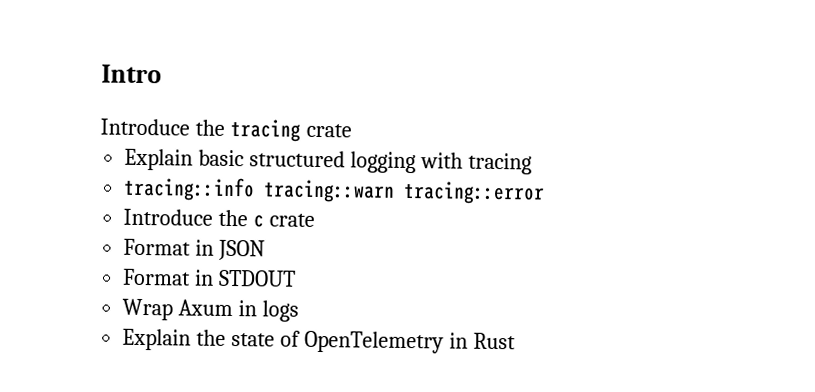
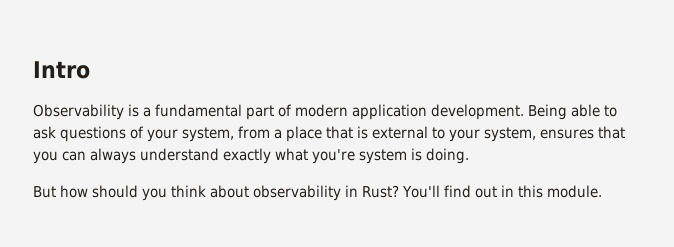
[100,118,352,142] [124,148,532,175] [123,176,546,205] [123,208,316,228] [123,238,266,261] [122,268,297,287] [122,298,300,322] [122,328,516,354] Introduce the tracing crate // Explain basic structured logging with tracing // tracing::info tracing::warn tracing::error // Introduce the c crate // Format in JSON // Format in STDOUT // Wrap Axum in logs // Explain the state of OpenTelemetry in Rust -> [33,104,617,120] [33,126,625,142] [33,148,469,164] [33,185,602,201] Observability is a fundamental part of modern application development. Being able to ask questions of your system, from a place that is external to your system, ensures that you can always understand exactly what you're system is doing. // But how should you think about observability in Rust? You'll find out in this module.

